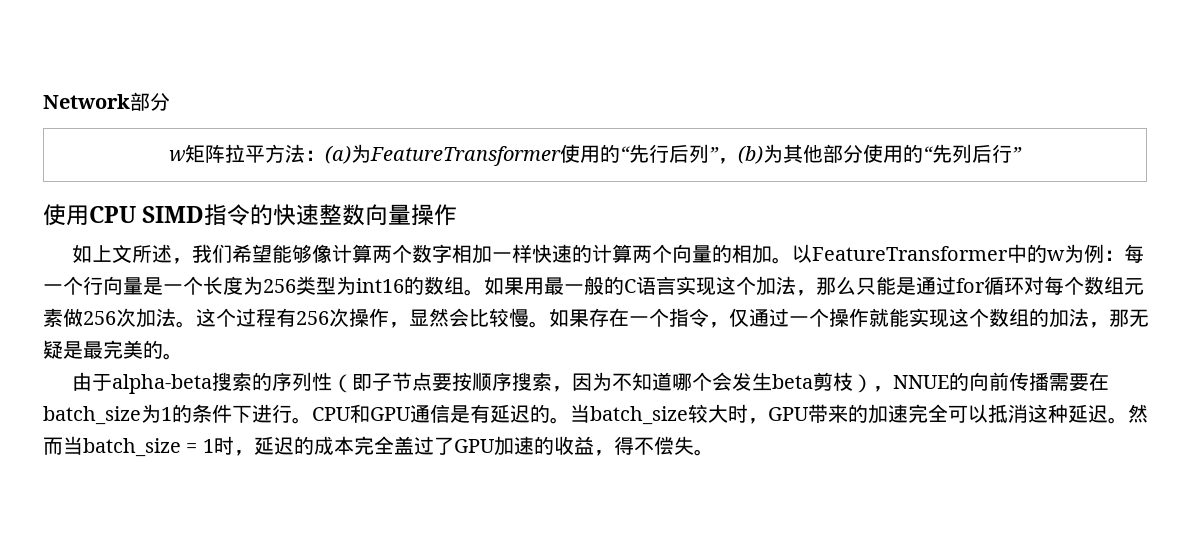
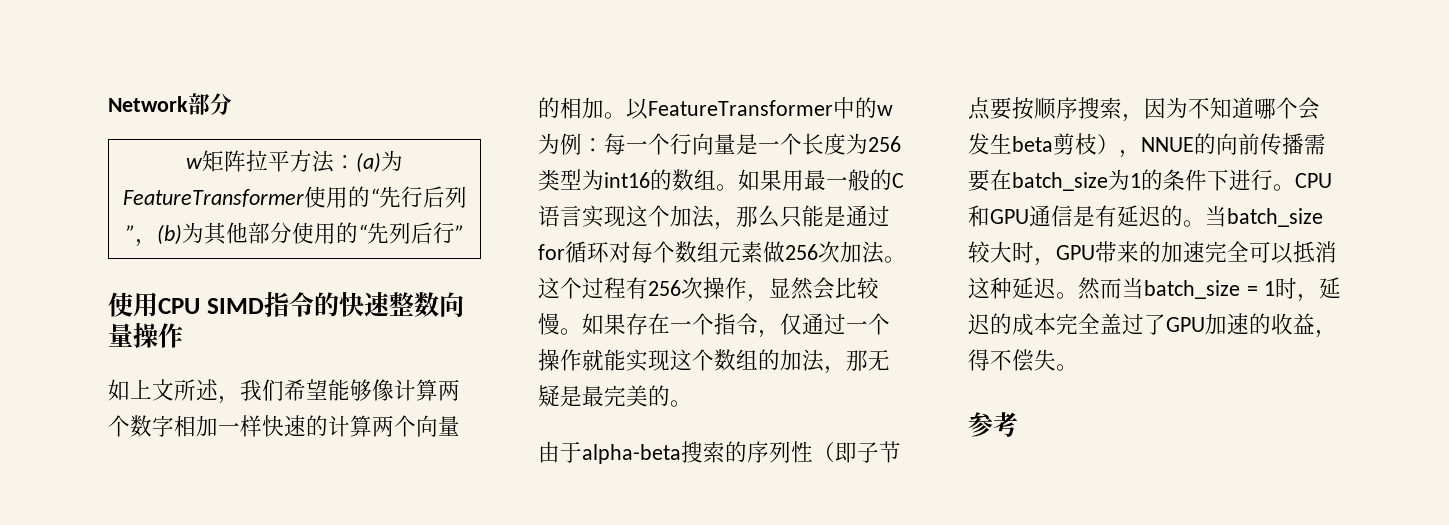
(714, 452) none -> [968,412,1018,437] // 参考

